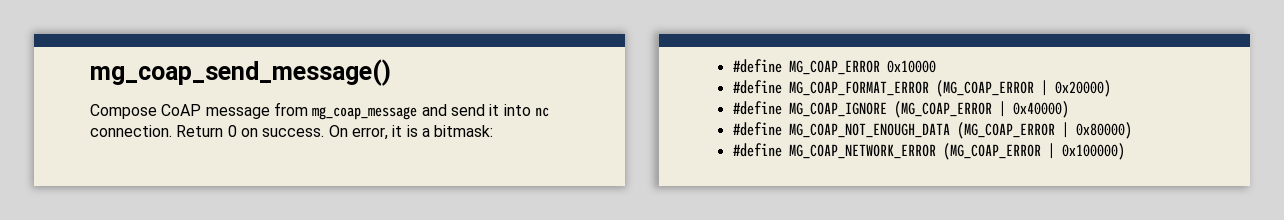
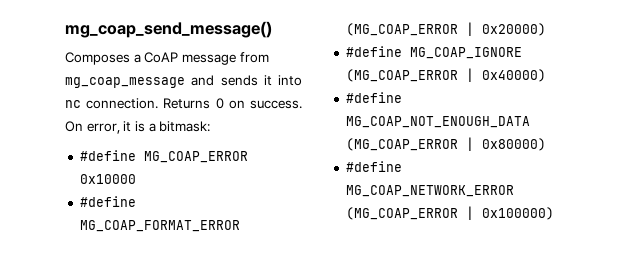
[90,104,157,119] Compose -> [65,52,141,65] Composes a
[450,104,485,116] send -> [220,75,258,86] sends
[176,125,224,137] Return -> [163,98,211,109] Returns

